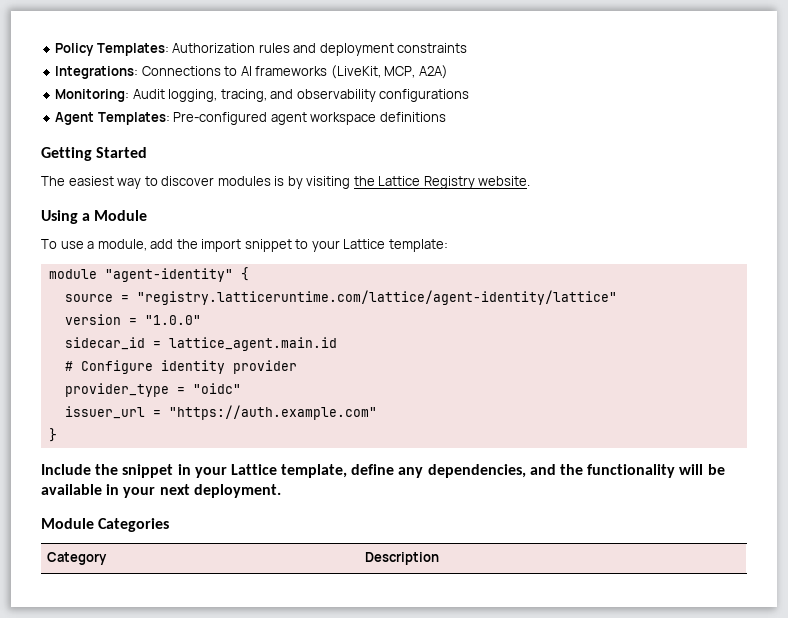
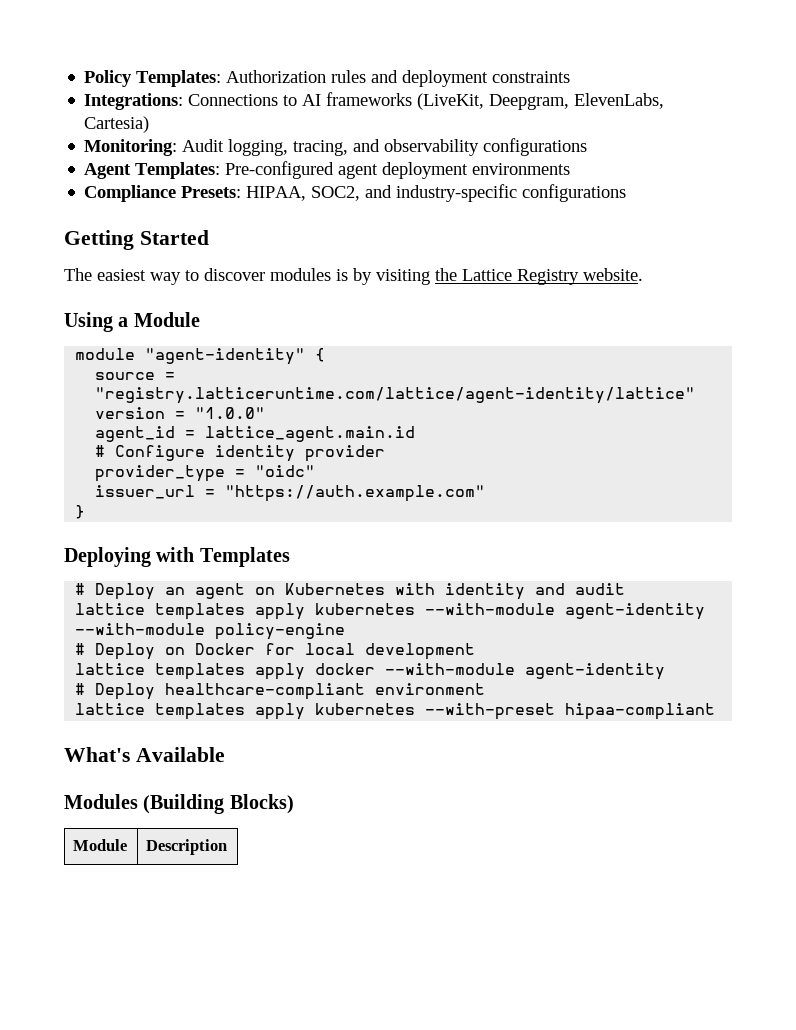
[384,65,448,79] MCP, A2A) -> [489,93,665,110] [84,116,150,133] Deepgram, ElevenLabs, Cartesia)
[310,112,446,125] workspace definitions -> [382,162,571,179] [84,184,627,202] deployment environments // Compliance Presets: HIPAA, SOC2, and industry-specific configurations
[41,239,448,252] // To use a module, add the import snippet to your Lattice template: -> (200, 319) none
[64,337,145,350] sidecar_id -> [95,426,176,442] agent_id
[41,464,725,478] [41,484,281,498] [41,518,170,532] [46,552,107,565] Include the snippet in your Lattice template, define any dependencies, and the functionality will be available in your next deployment. // Module Categories // Category -> [64,547,290,567] [75,583,626,600] [75,603,706,620] [75,623,346,640] [75,643,476,660] [75,663,666,680] [75,683,486,700] [75,703,716,720] [64,747,225,762] [64,794,294,814] [73,839,128,851] Deploying with Templates // # Deploy an agent on Kubernetes with identity and audit // lattice templates apply kubernetes --with-module agent-identity --with-module policy-engine // # Deploy on Docker for local development // lattice templates apply docker --with-module agent-identity // # Deploy healthcare-compliant environment // lattice templates apply kubernetes --with-preset hipaa-compliant // What's Available // Modules (Building Blocks) // Module

